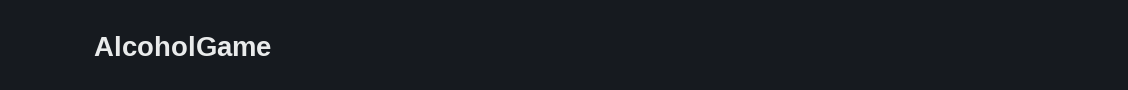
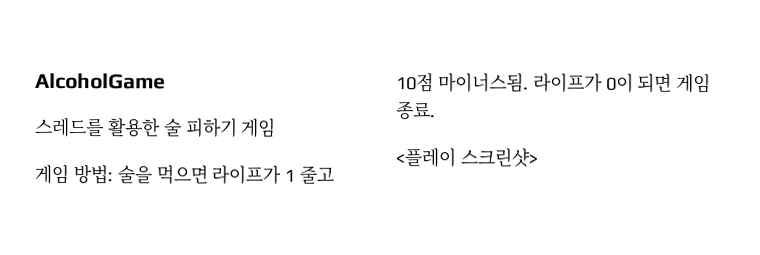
(271, 46) none -> [34,117,277,138] [34,164,335,185] [396,73,712,94] [396,101,436,120] [395,148,538,168] // 스레드를 활용한 술 피하기 게임 // 게임 방법: 술을 먹으면 라이프가 1 줄고 10점 마이너스됨. 라이프가 0이 되면 게임 종료. // <플레이 스크린샷>

